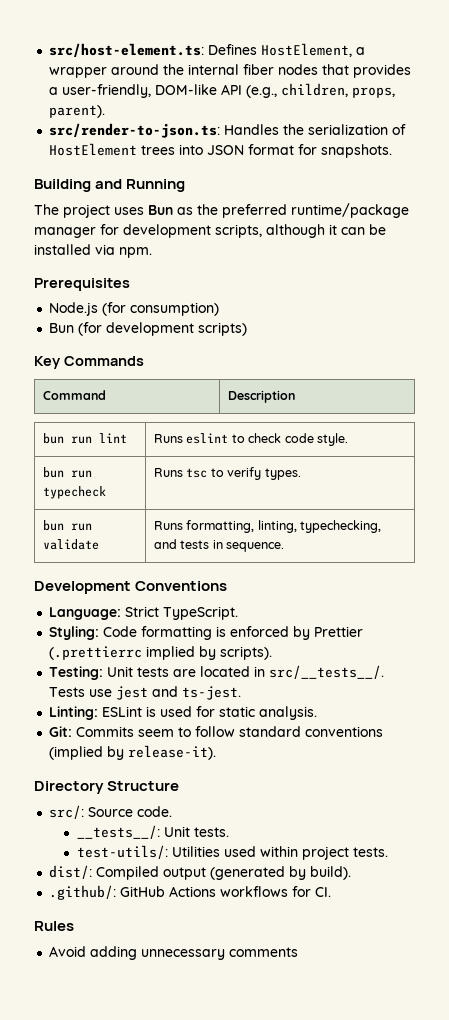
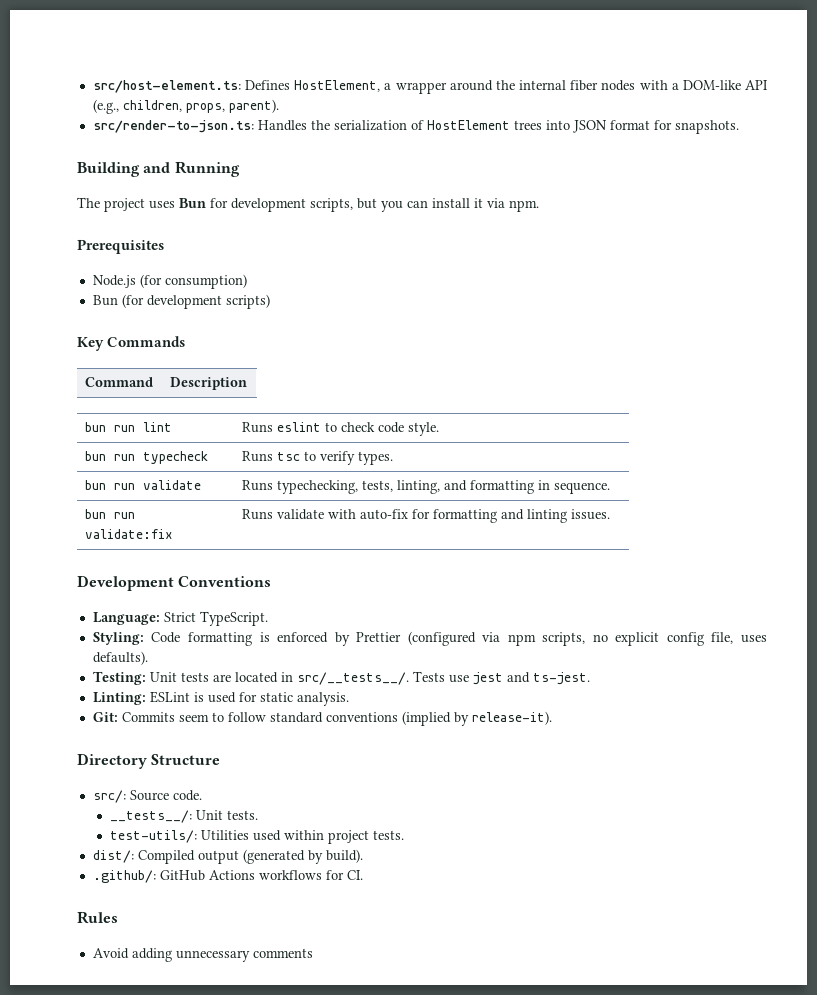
[322,64,412,78] [49,84,152,98] that provides a user-friendly, -> [639,80,679,90] with a
[177,203,409,218] [34,224,386,238] [34,244,91,255] as the preferred runtime/package manager for development scripts, although it can be installed -> [210,198,483,212] for development scripts, but you can install it
[186,520,382,533] [154,539,285,552] formatting, linting, typechecking, and tests in sequence. -> [277,480,611,494] [85,509,136,519] [85,529,174,539] [242,509,611,523] typechecking, tests, linting, and formatting in sequence. // bun run validate:fix | Runs validate with auto-fix for formatting and linting issues.
[49,646,273,660] (.prettierrc implied by scripts). -> [407,631,767,646] [92,651,148,665] (configured via npm scripts, no explicit config file, uses defaults).

